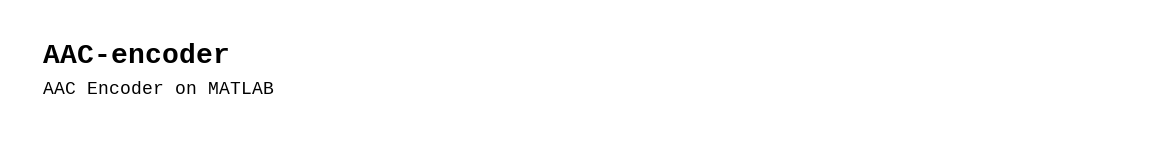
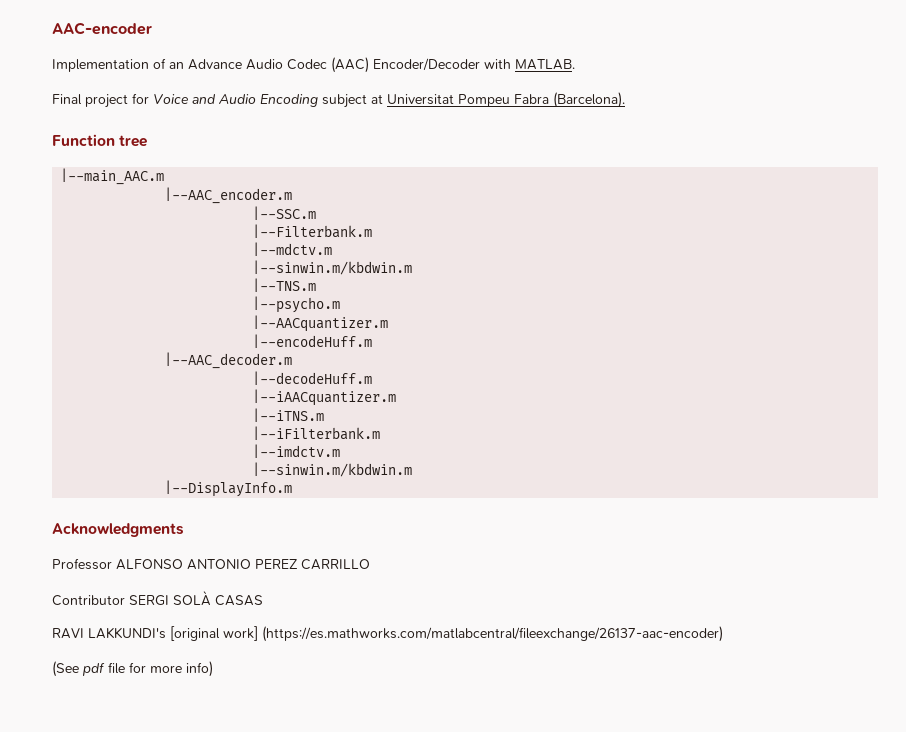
[43,81,274,94] AAC Encoder on MATLAB -> [52,57,575,73] [52,92,625,108] [52,134,148,147] [60,168,165,185] [164,187,293,204] [252,206,317,220] [252,224,373,238] [252,242,333,256] [252,260,413,275] [252,278,317,292] [252,296,341,313] [252,315,389,332] [252,334,373,348] [164,352,293,369] [252,371,373,385] [252,389,397,406] [252,408,325,422] [252,426,381,440] [252,444,341,458] [252,462,413,477] [164,480,293,497] [52,523,184,537] [52,558,370,570] [52,591,263,606] [52,626,723,642] [52,661,213,677] Implementation of an Advance Audio Codec (AAC) Encoder/Decoder with MATLAB. // Final project for Voice and Audio Encoding subject at Universitat Pompeu Fabra (Barcelona). // Function tree // |--main_AAC.m // |--AAC_encoder.m // |--SSC.m // |--Filterbank.m // |--mdctv.m // |--sinwin.m/kbdwin.m // |--TNS.m // |--psycho.m // |--AACquantizer.m // |--encodeHuff.m // |--AAC_decoder.m // |--decodeHuff.m // |--iAACquantizer.m // |--iTNS.m // |--iFilterbank.m // |--imdctv.m // |--sinwin.m/kbdwin.m // |--DisplayInfo.m // Acknowledgments // Professor ALFONSO ANTONIO PEREZ CARRILLO // Contributor SERGI SOLÀ CASAS // RAVI LAKKUNDI's [original work] (https://es.mathworks.com/matlabcentral/fileexchange/26137-aac-encoder) // (See pdf file for more info)

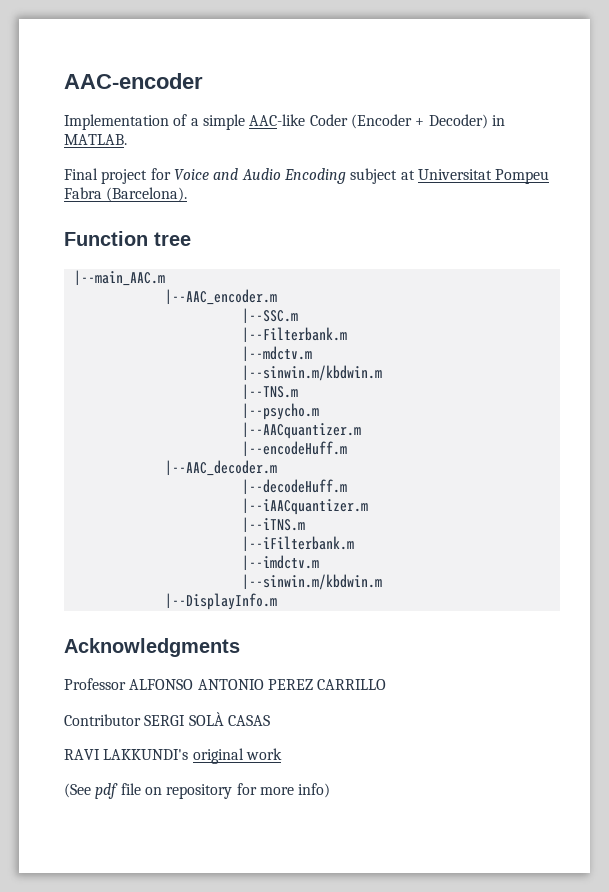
[169,57,511,73] an Advance Audio Codec (AAC) Encoder/Decoder with -> [190,114,505,130] a simple AAC-like Coder (Encoder + Decoder) in
[170,626,723,642] [original work] (https://es.mathworks.com/matlabcentral/fileexchange/26137-aac-encoder) -> [192,748,282,764] original work
(125, 668) none -> [144,784,233,799] on repository

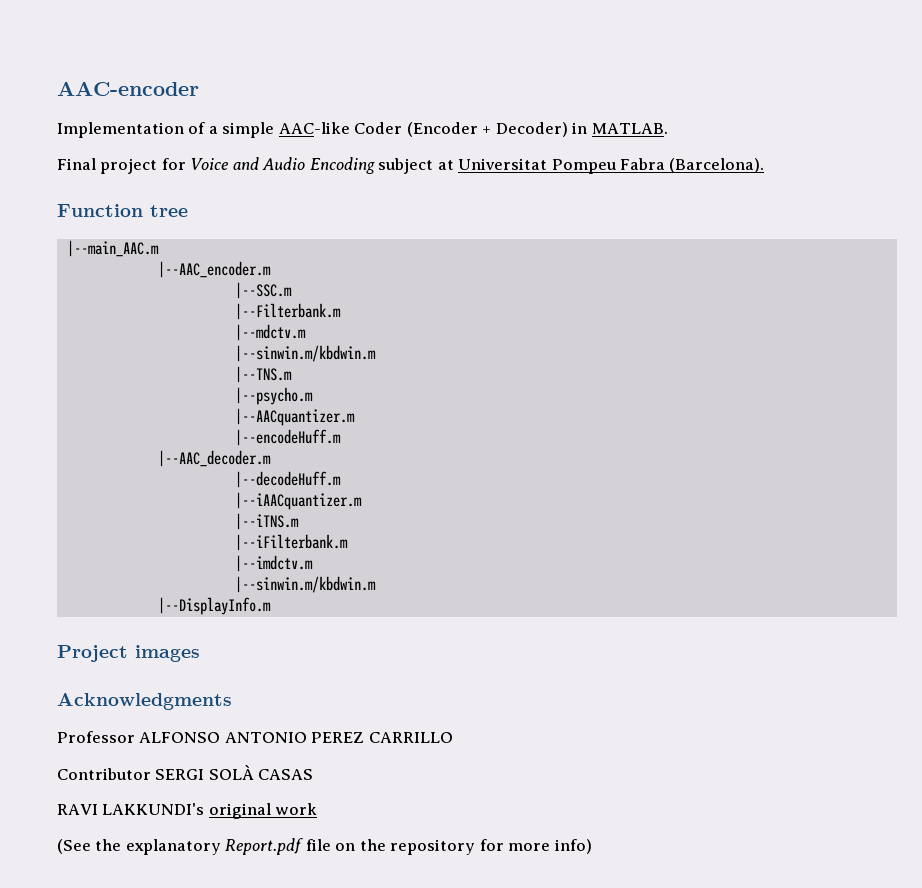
(277, 601) none -> [57,645,200,662] // Project images
[95,783,119,799] pdf -> [95,838,304,855] the explanatory Report.pdf
(162, 791) none -> [359,839,386,851] the

